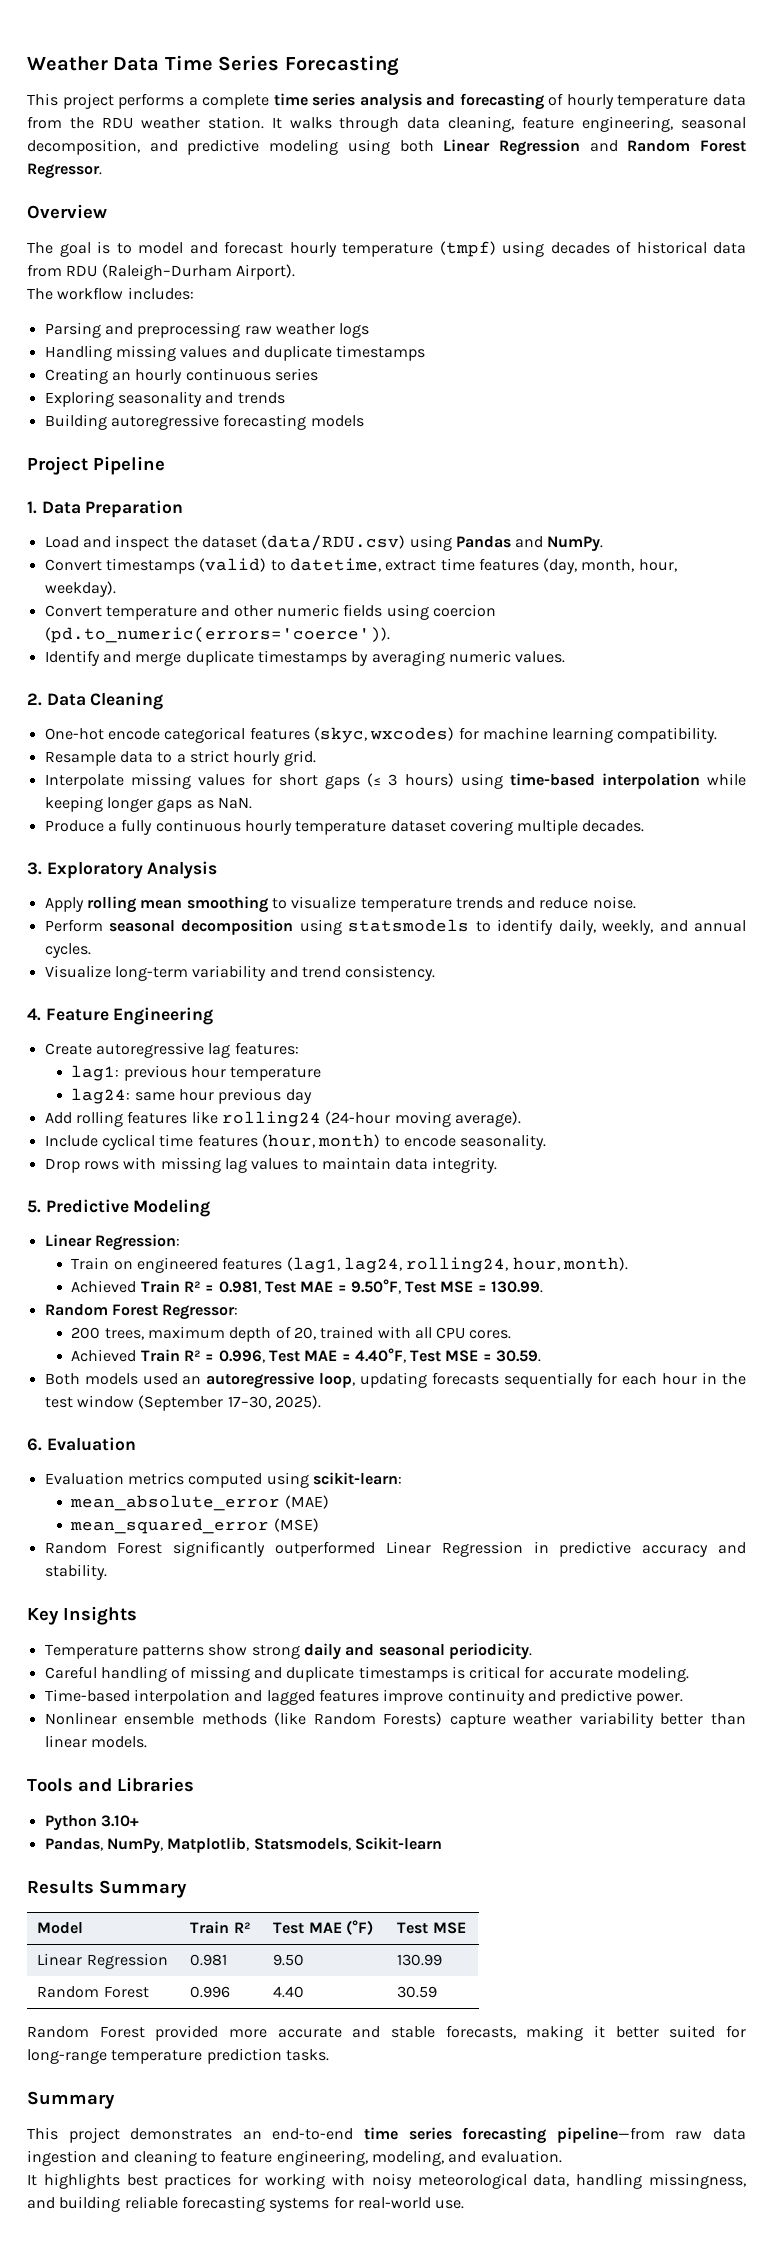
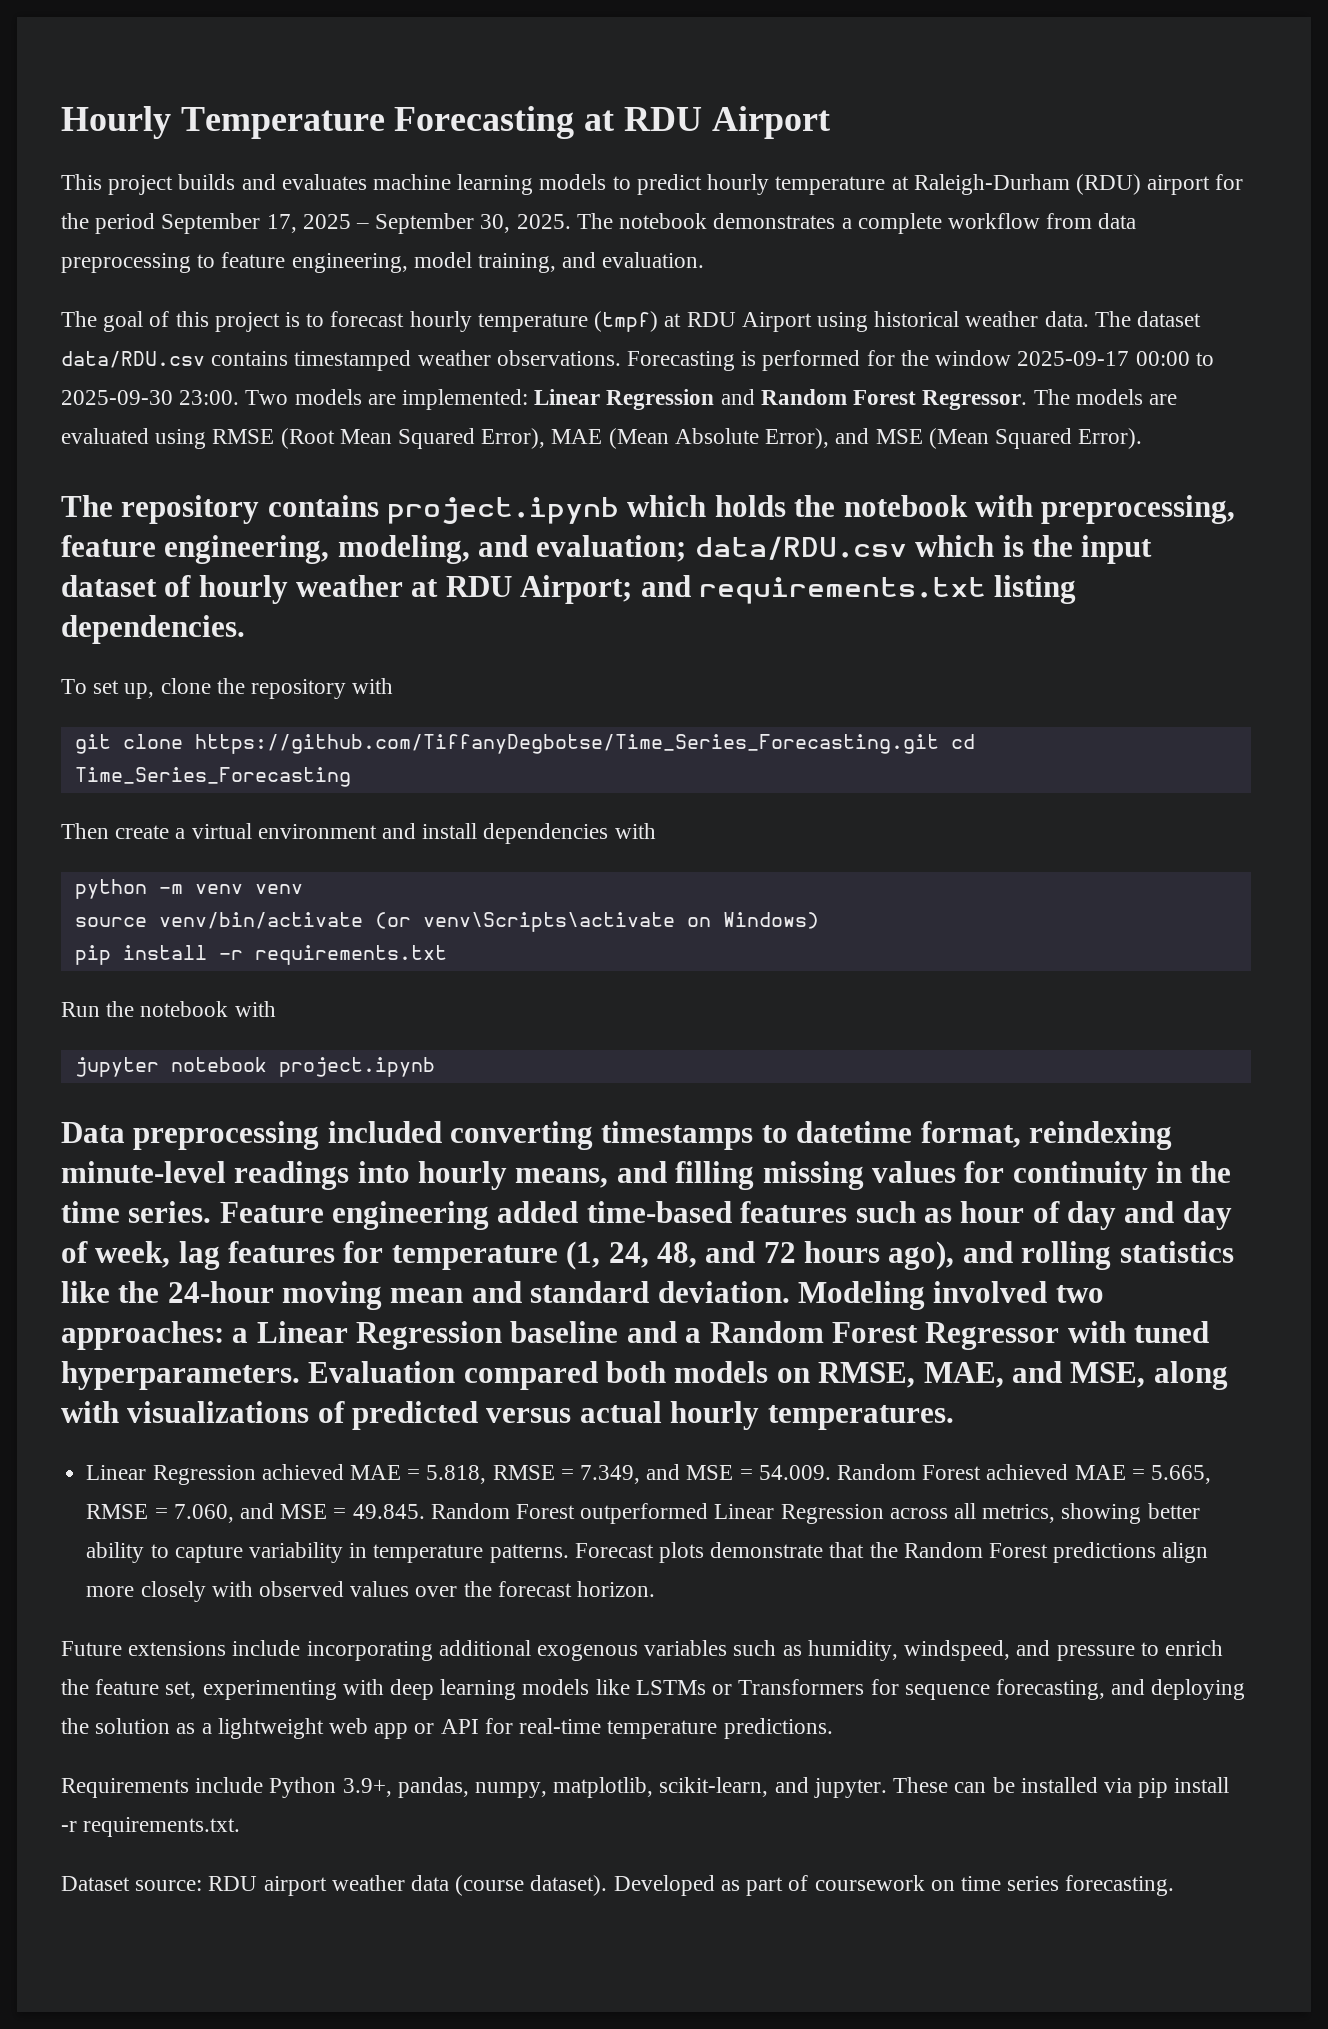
[27,55,399,76] [27,93,747,110] [27,116,746,132] [27,139,434,155] Weather Data Time Series Forecasting // This project performs a complete time series analysis and forecasting of hourly temperature data from the RDU weather station. It walks through data cleaning, feature engineering, seasonal decomposition, and predictive modeling using both -> [61,106,830,139] [61,174,1244,195] [61,213,1137,234] [61,252,705,273] [61,311,1201,332] [61,350,1214,371] [61,389,529,410] Hourly Temperature Forecasting at RDU Airport // This project builds and evaluates machine learning models to predict hourly temperature at Raleigh-Durham (RDU) airport for the period September 17, 2025 – September 30, 2025. The notebook demonstrates a complete workflow from data preprocessing to feature engineering, model training, and evaluation. // The goal of this project is to forecast hourly temperature (tmpf) at RDU Airport using historical weather data. The dataset data/RDU.csv contains timestamped weather observations. Forecasting is performed for the window 2025-09-17 00:00 to 2025-09-30 23:00. Two models are implemented:
[27,204,107,219] [27,241,746,257] [27,264,295,280] [27,287,194,300] [44,322,370,338] [44,345,426,361] [44,368,318,384] [44,391,285,407] [44,414,364,430] [27,456,165,475] [27,500,184,518] [44,535,604,552] [44,558,677,574] [44,581,116,597] [44,604,496,620] [44,627,390,643] [44,650,566,666] [27,692,164,710] [44,727,718,743] [44,750,316,766] [44,773,746,789] [44,796,252,812] [44,819,645,835] [27,861,218,879] [44,896,636,913] [44,919,747,935] [44,943,91,958] [44,965,436,981] [27,1007,214,1025] [44,1042,299,1058] [71,1065,322,1081] [71,1088,312,1104] [44,1111,521,1127] [44,1134,547,1150] [44,1157,498,1173] [27,1199,211,1217] [44,1234,180,1251] [71,1257,628,1273] [71,1279,544,1294] [44,1304,239,1320] [71,1326,512,1342] [71,1348,542,1363] [44,1372,746,1389] [44,1395,321,1411] [27,1437,136,1451] [44,1472,402,1488] [70,1495,329,1511] [70,1518,319,1534] [44,1541,746,1557] [44,1564,107,1580] [27,1606,137,1625] [44,1643,532,1660] [44,1666,690,1682] [44,1689,684,1705] [44,1712,746,1728] [44,1735,147,1748] [27,1777,194,1792] [44,1815,139,1831] [44,1837,442,1854] [27,1880,187,1898] [37,1922,84,1934] [190,1921,251,1934] [273,1920,374,1935] [397,1922,466,1934] [37,1953,168,1969] [190,1954,228,1966] [273,1954,305,1966] [397,1954,443,1966] [37,1986,149,1998] [190,1986,231,1998] [273,1986,305,1998] [397,1986,438,1998] [27,2025,746,2041] [27,2048,329,2064] [27,2091,115,2109] [27,2127,747,2144] [27,2150,562,2166] [27,2173,746,2189] [27,2196,465,2212] // Overview // The goal is to model and forecast hourly temperature (tmpf) using decades of historical data from RDU (Raleigh–Durham Airport). // The workflow includes: // Parsing and preprocessing raw weather logs // Handling missing values and duplicate timestamps // Creating an hourly continuous series // Exploring seasonality and trends // Building autoregressive forecasting models // Project Pipeline // 1. Data Preparation // Load and inspect the dataset (data/RDU.csv) using Pandas and NumPy. // Convert timestamps (valid) to datetime, extract time features (day, month, hour, weekday). // Convert temperature and other numeric fields using coercion (pd.to_numeric(errors='coerce')). // Identify and merge duplicate timestamps by averaging numeric values. // 2. Data Cleaning // One-hot encode categorical features (skyc, wxcodes) for machine learning compatibility. // Resample data to a strict hourly grid. // Interpolate missing values for short gaps (≤ 3 hours) using time-based interpolation while keeping longer gaps as NaN. // Produce a fully continuous hourly temperature dataset covering multiple decades. // 3. Exploratory Analysis // Apply rolling mean smoothing to visualize temperature trends and reduce noise. // Perform seasonal decomposition using statsmodels to identify daily, weekly, and annual cycles. // Visualize long-term variability and trend consistency. // 4. Feature Engineering // Create autoregressive lag features: // lag1: previous hour temperature // lag24: same hour previous day // Add rolling features like rolling24 (24-hour moving average). // Include cyclical time features (hour, month) to encode seasonality. // Drop rows with missing lag values to maintain data integrity. // 5. Predictive Modeling // Linear Regression: // Train on engineered features (lag1, lag24, rolling24, hour, month). // Achieved Train R² = 0.981, Test MAE = 9.50°F, Test MSE = 130.99. // Random Forest Regressor: // 200 trees, maximum depth of 20, trained with all CPU cores. // Achieved Train R² = 0.996, Test MAE = 4.40°F, Test MSE = 30.59. // Both models used an autoregressive loop, updating forecasts sequentially for each hour in the test window (September 17–30, 2025). // 6. Evaluation // Evaluation metrics computed using scikit-learn: // mean_absolute_error (MAE) // mean_squared_error (MSE) // Random Forest significantly outperformed Linear Regression in predictive accuracy and stability. // Key Insights // Temperature patterns show strong daily and seasonal periodicity. // Careful handling of missing and duplicate timestamps is critical for accurate modeling. // Time-based interpolation and lagged features improve continuity and predictive power. // Nonlinear ensemble methods (like Random Forests) capture weather variability better than linear models. // Tools and Libraries // Python 3.10+ // Pandas, NumPy, Matplotlib, Statsmodels, Scikit-learn // Results Summary // Model | Train R² | Test MAE (°F) | Test MSE // Linear Regression | 0.981 | 9.50 | 130.99 // Random Forest | 0.996 | 4.40 | 30.59 // Random Forest provided more accurate and stable forecasts, making it better suited for long-range temperature prediction tasks. // Summary // This project demonstrates an end-to-end time series forecasting pipeline—from raw data ingestion and cleaning to feature engineering, modeling, and evaluation. // It highlights best practices for working with noisy meteorological data, handling missingness, and building reliable forecasting systems for real-world use. -> [1033,389,1177,405] [61,428,1143,449] [61,495,1236,524] [61,535,1153,564] [61,575,1077,604] [61,615,245,644] [61,678,394,699] [74,734,975,754] [74,767,351,787] [61,823,656,844] [74,879,303,899] [74,912,819,932] [74,945,447,965] [61,1001,276,1017] [74,1057,435,1077] [61,1121,1172,1150] [61,1161,1232,1190] [61,1201,1232,1230] [61,1241,1234,1270] [61,1281,1104,1310] [61,1321,1210,1350] [61,1361,1228,1390] [61,1401,954,1430] [86,1464,1212,1485] [86,1503,1200,1524] [86,1542,1209,1563] [86,1581,655,1602] [61,1640,1223,1661] [61,1679,1246,1700] [61,1718,833,1739] [61,1777,1230,1798] [61,1817,241,1837] [61,1875,1175,1896] The models are evaluated using RMSE (Root Mean Squared Error), MAE (Mean Absolute Error), and MSE (Mean Squared Error). // The repository contains project.ipynb which holds the notebook with preprocessing, feature engineering, modeling, and evaluation; data/RDU.csv which is the input dataset of hourly weather at RDU Airport; and requirements.txt listing dependencies. // To set up, clone the repository with // git clone https://github.com/TiffanyDegbotse/Time_Series_Forecasting.git cd Time_Series_Forecasting // Then create a virtual environment and install dependencies with // python -m venv venv // source venv/bin/activate (or venv\Scripts\activate on Windows) // pip install -r requirements.txt // Run the notebook with // jupyter notebook project.ipynb // Data preprocessing included converting timestamps to datetime format, reindexing minute-level readings into hourly means, and filling missing values for continuity in the time series. Feature engineering added time-based features such as hour of day and day of week, lag features for temperature (1, 24, 48, and 72 hours ago), and rolling statistics like the 24-hour moving mean and standard deviation. Modeling involved two approaches: a Linear Regression baseline and a Random Forest Regressor with tuned hyperparameters. Evaluation compared both models on RMSE, MAE, and MSE, along with visualizations of predicted versus actual hourly temperatures. // Linear Regression achieved MAE = 5.818, RMSE = 7.349, and MSE = 54.009. Random Forest achieved MAE = 5.665, RMSE = 7.060, and MSE = 49.845. Random Forest outperformed Linear Regression across all metrics, showing better ability to capture variability in temperature patterns. Forecast plots demonstrate that the Random Forest predictions align more closely with observed values over the forecast horizon. // Future extensions include incorporating additional exogenous variables such as humidity, windspeed, and pressure to enrich the feature set, experimenting with deep learning models like LSTMs or Transformers for sequence forecasting, and deploying the solution as a lightweight web app or API for real-time temperature predictions. // Requirements include Python 3.9+, pandas, numpy, matplotlib, scikit-learn, and jupyter. These can be installed via pip install -r requirements.txt. // Dataset source: RDU airport weather data (course dataset). Developed as part of coursework on time series forecasting.

